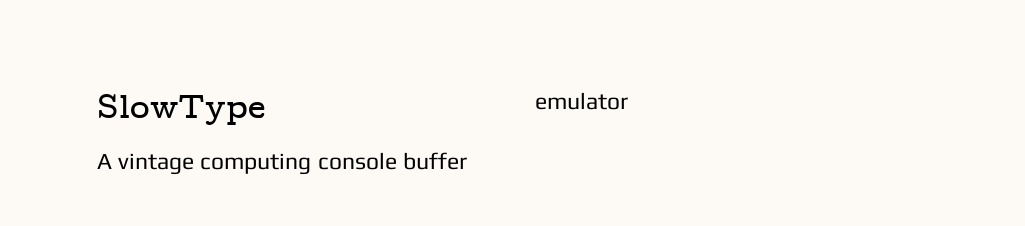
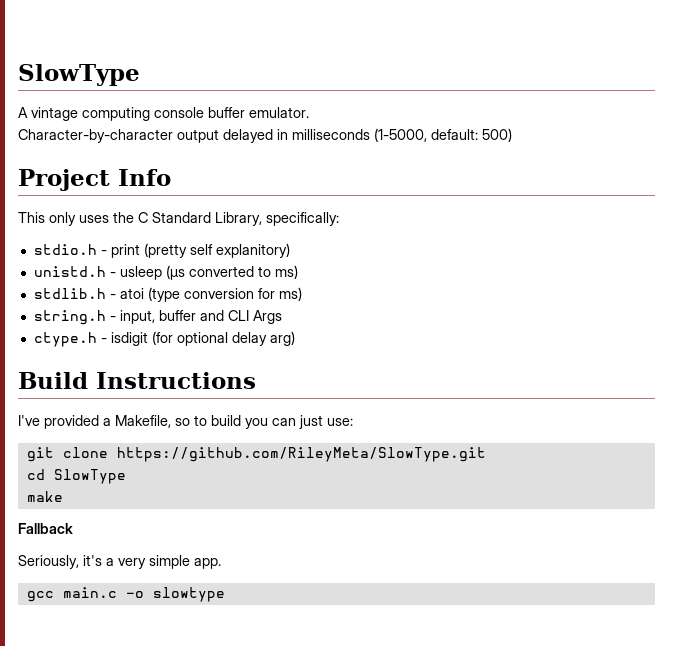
[535,92,628,110] emulator -> [249,107,309,118] [18,128,512,143] [18,169,171,191] [18,212,339,226] [33,243,290,258] [33,265,298,280] [33,287,302,302] [33,310,282,325] [33,331,295,347] [18,372,256,389] [18,415,353,429] [26,447,486,462] [26,469,126,484] [26,491,63,502] [18,523,73,534] [18,555,221,569] [26,587,225,602] emulator. // Character-by-character output delayed in milliseconds (1-5000, default: 500) // Project Info // This only uses the C Standard Library, specifically: // stdio.h - print (pretty self explanitory) // unistd.h - usleep (µs converted to ms) // stdlib.h - atoi (type conversion for ms) // string.h - input, buffer and CLI Args // ctype.h - isdigit (for optional delay arg) // Build Instructions // I've provided a Makefile, so to build you can just use: // git clone https://github.com/RileyMeta/SlowType.git // cd SlowType // make // Fallback // Seriously, it's a very simple app. // gcc main.c -o slowtype

